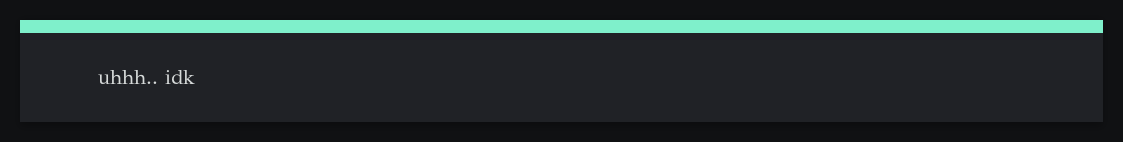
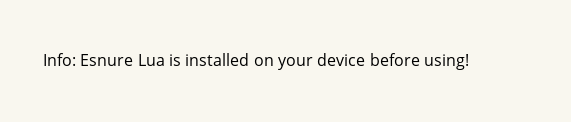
[98,70,195,84] uhhh.. idk -> [43,53,469,70] Info: Esnure Lua is installed on your device before using!

